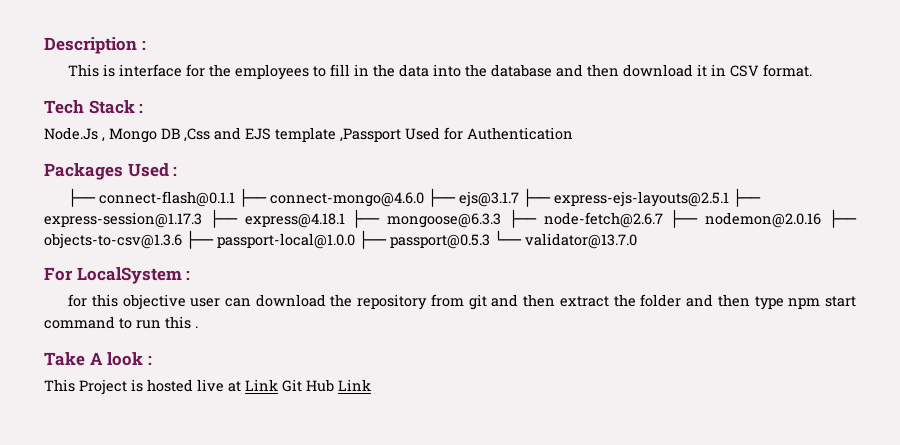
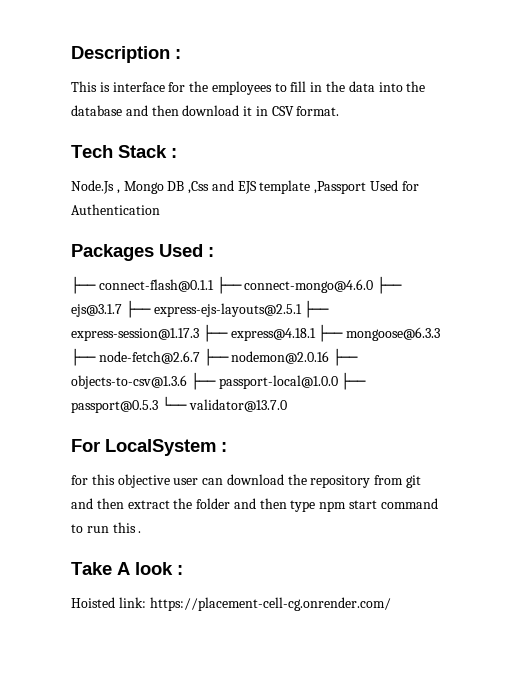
[44,379,371,395] This Project is hosted live at Link Git Hub Link -> [71,597,391,611] Hoisted link: https://placement-cell-cg.onrender.com/

